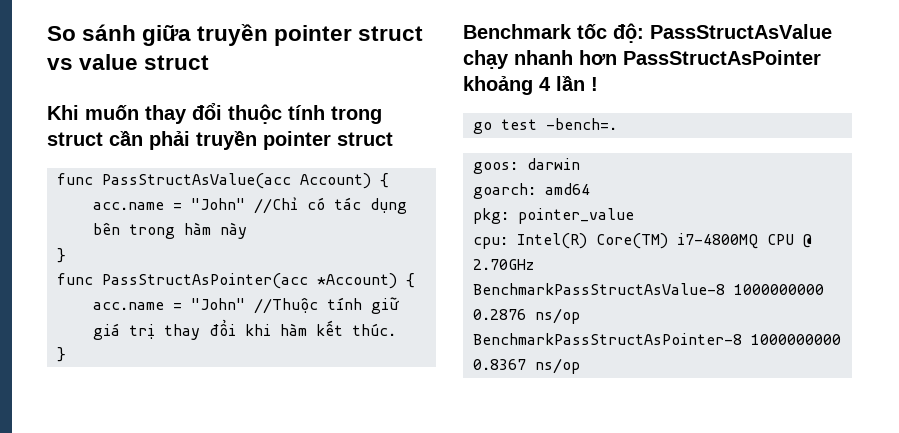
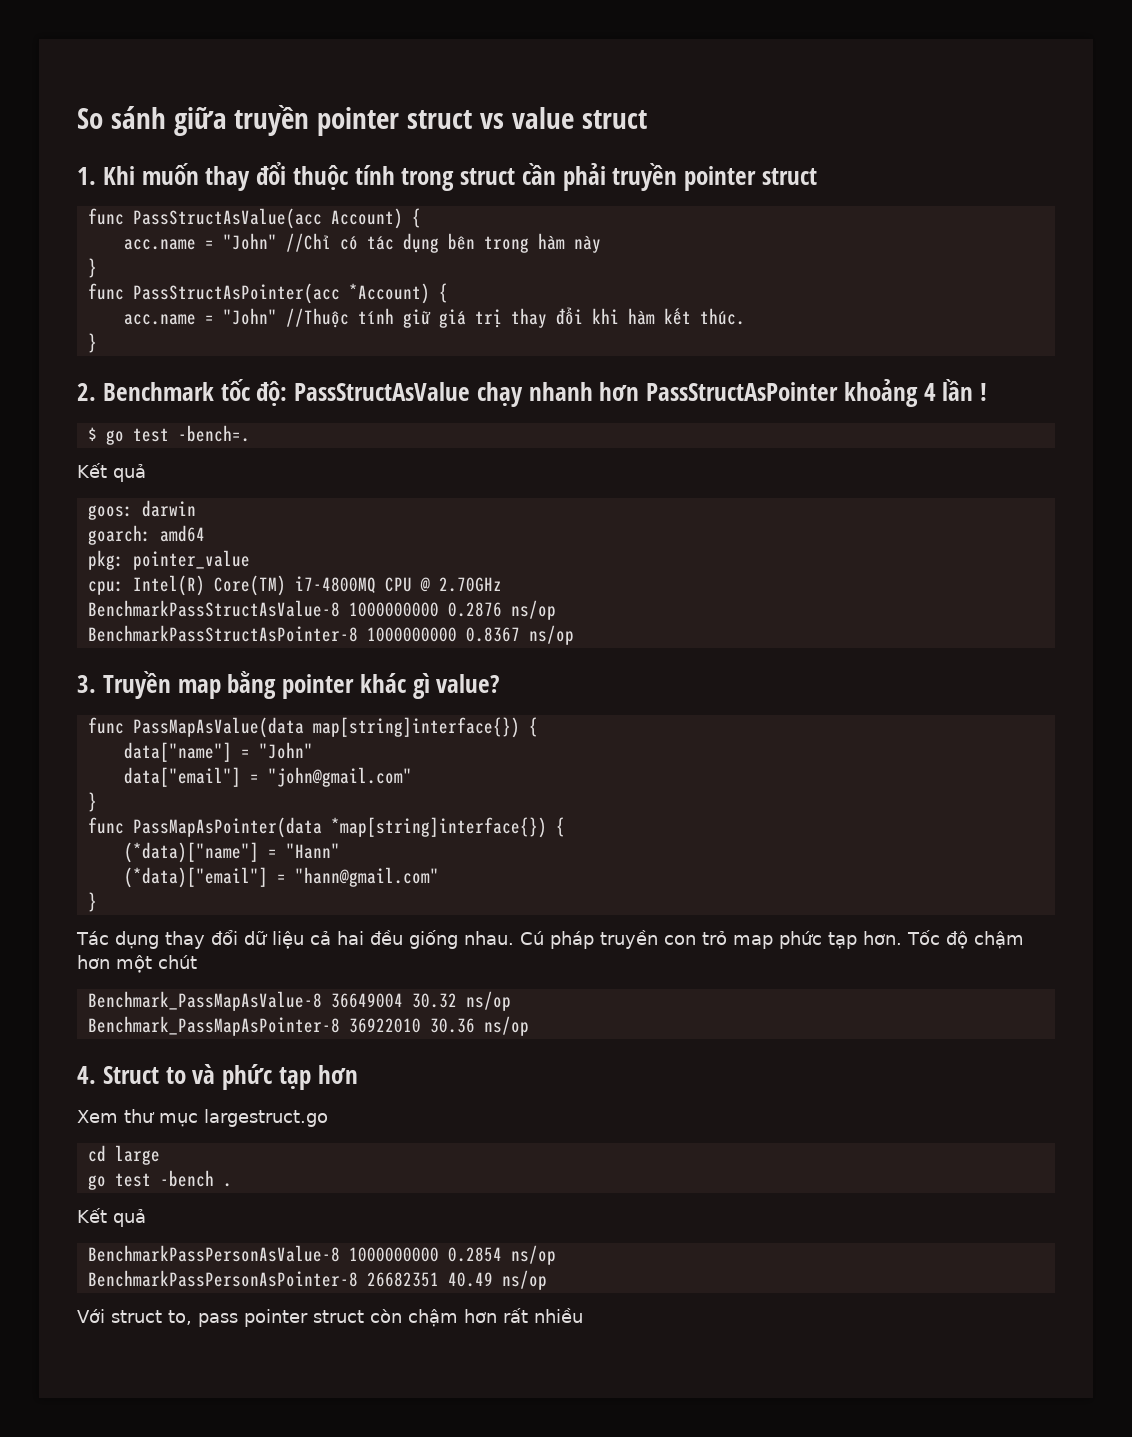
(210, 62) none -> [77,167,96,185] 1.
(66, 354) none -> [77,383,96,401] 2.
(598, 84) none -> [87,427,97,441] $
(617, 124) none -> [77,463,146,482] // Kết quả
(580, 366) none -> [77,671,501,699] [87,717,538,738] [123,742,313,762] [123,767,412,787] [87,792,97,812] [87,817,565,838] [123,842,340,863] [123,867,439,888] [87,892,97,912] [76,930,1024,949] [77,955,197,973] [87,991,511,1011] [87,1016,529,1036] [77,1064,358,1090] [77,1109,328,1127] [87,1145,160,1165] [87,1170,232,1190] [77,1208,146,1227] [87,1245,556,1265] [87,1270,547,1290] [77,1308,583,1327] // 3. Truyền map bằng pointer khác gì value? // func PassMapAsValue(data map[string]interface{}) { // data["name"] = "John" // data["email"] = "john@gmail.com" // } // func PassMapAsPointer(data *map[string]interface{}) { // (*data)["name"] = "Hann" // (*data)["email"] = "hann@gmail.com" // } // Tác dụng thay đổi dữ liệu cả hai đều giống nhau. Cú pháp truyền con trỏ map phức tạp hơn. Tốc độ chậm hơn một chút // Benchmark_PassMapAsValue-8 36649004 30.32 ns/op // Benchmark_PassMapAsPointer-8 36922010 30.36 ns/op // 4. Struct to và phức tạp hơn // Xem thư mục largestruct.go // cd large // go test -bench . // Kết quả // BenchmarkPassPersonAsValue-8 1000000000 0.2854 ns/op // BenchmarkPassPersonAsPointer-8 26682351 40.49 ns/op // Với struct to, pass pointer struct còn chậm hơn rất nhiều

